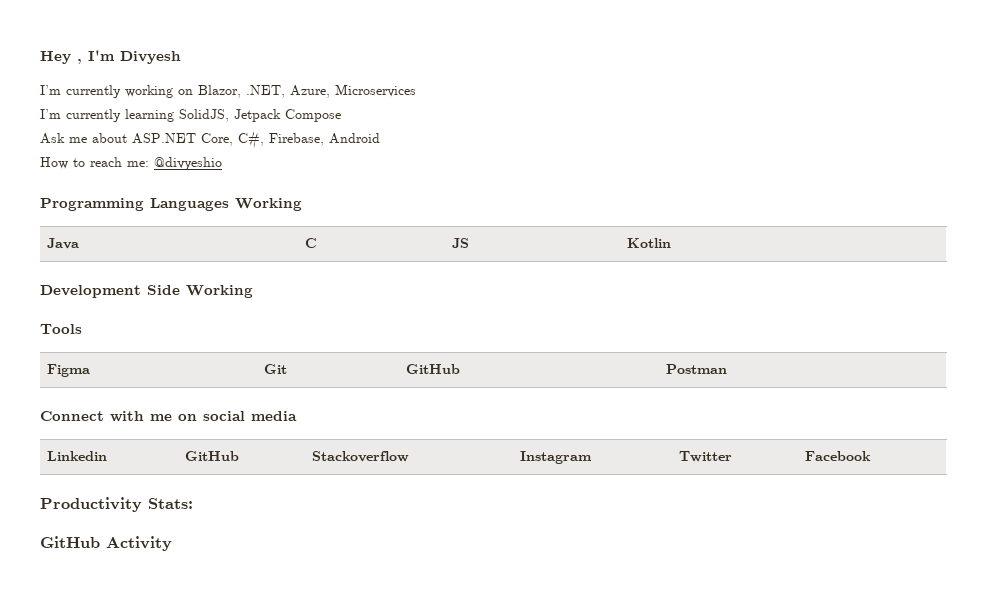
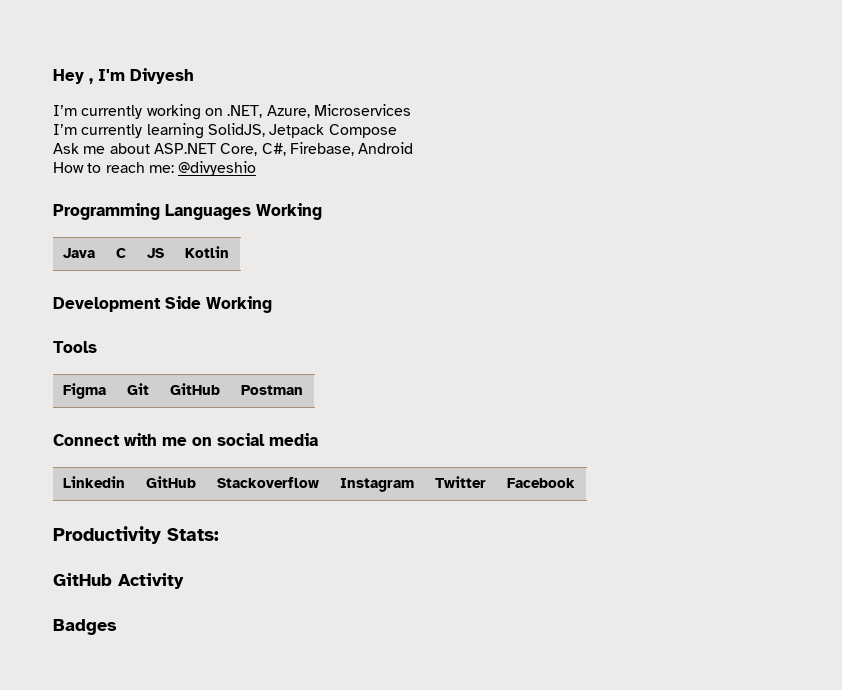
[198,85,241,98] Blazor, -> (223, 112) none
(172, 543) none -> [53,619,117,635] // Badges

